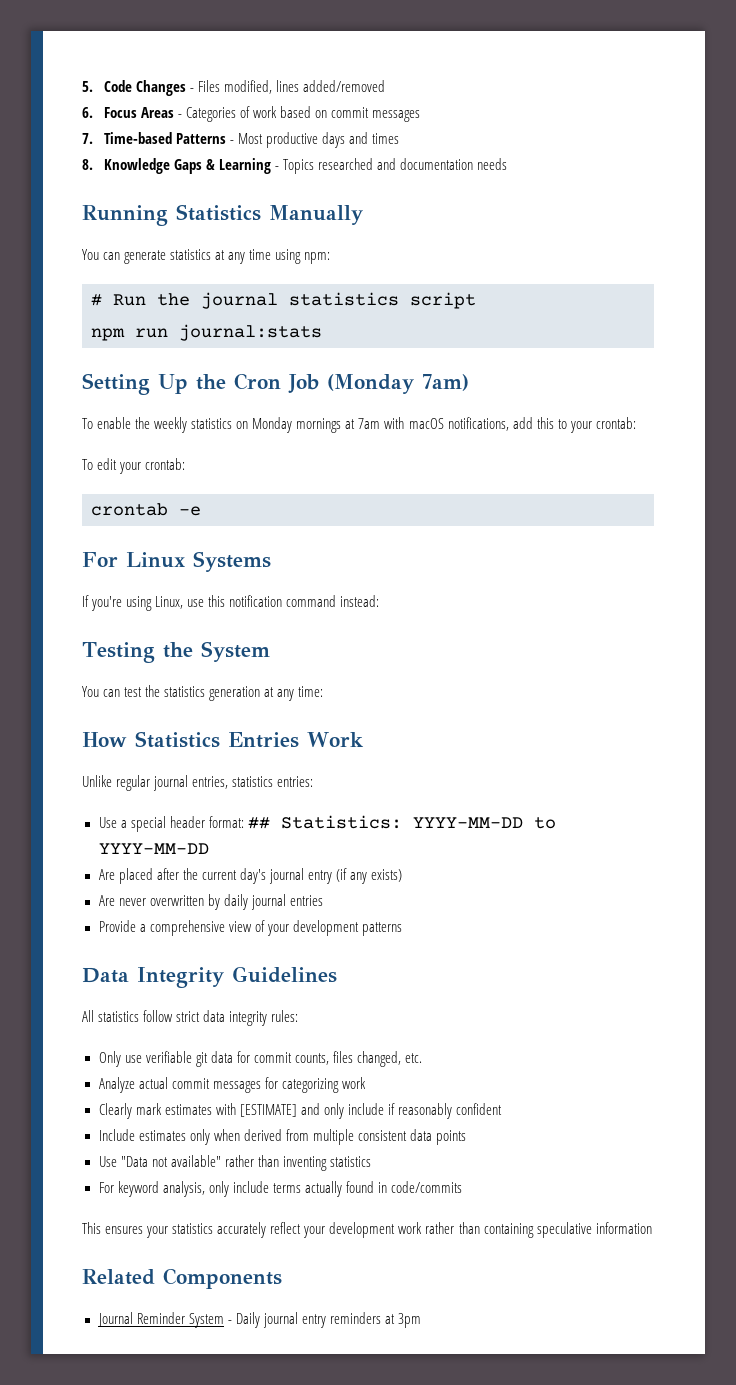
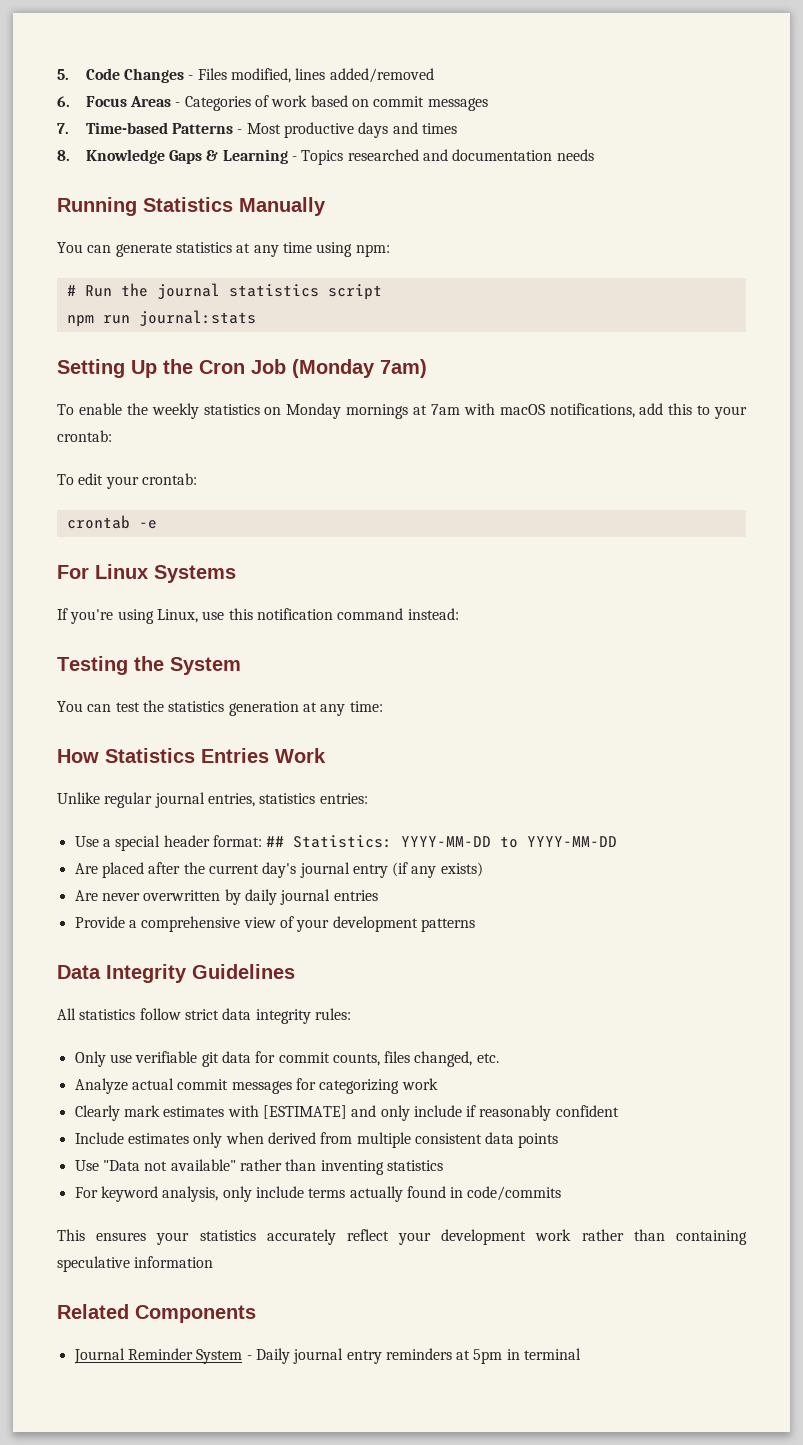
[397,1313,421,1328] 3pm -> [473,1348,582,1364] 5pm in terminal

